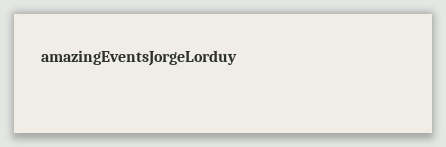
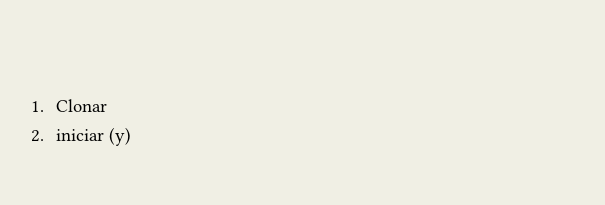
[41,50,237,66] amazingEventsJorgeLorduy -> [31,99,108,112] [31,127,132,146] 1. Clonar // 2. iniciar (y)

